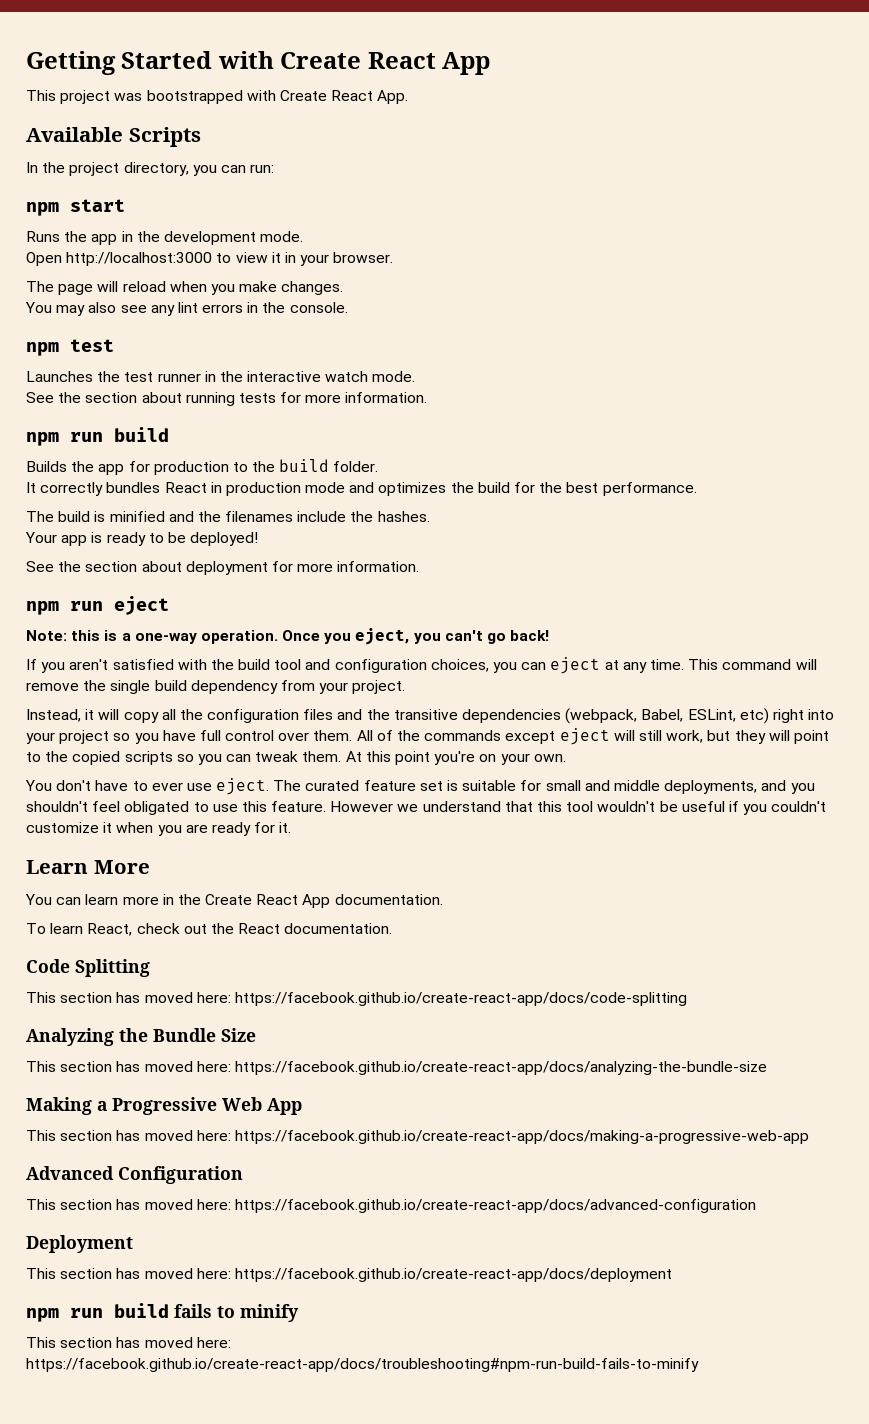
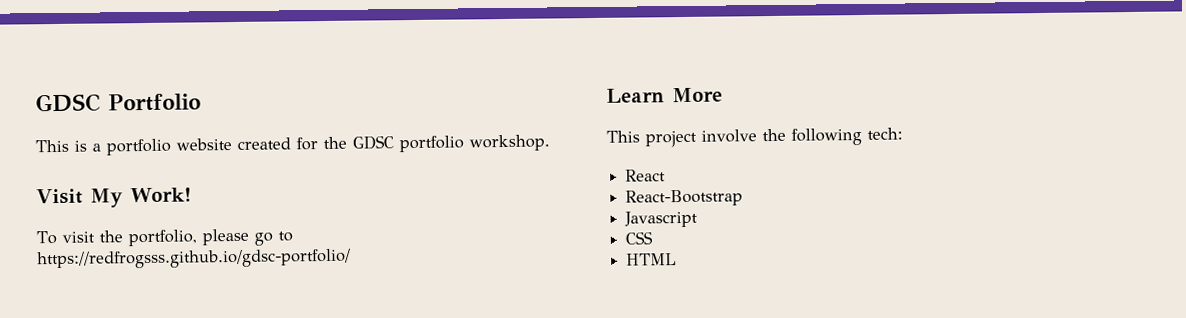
[26,51,491,75] [26,90,409,104] [26,127,201,147] [26,162,275,176] [26,199,125,216] [26,231,304,245] [26,252,394,266] [26,281,344,295] [25,302,348,316] [26,339,114,356] [26,371,416,382] [26,392,428,406] [26,427,169,446] [26,459,379,475] [26,482,697,496] [26,511,430,522] [25,532,259,546] [26,561,420,575] [26,596,169,615] [26,628,550,645] [26,657,817,674] [26,680,406,694] [26,708,835,724] [26,728,829,745] [26,751,566,765] [25,778,815,795] [26,801,827,815] [26,822,292,836] [26,860,150,874] [25,894,443,908] [26,923,393,936] [26,959,150,977] [26,992,687,1006] [26,1028,256,1046] [26,1061,767,1075] [26,1097,302,1115] [26,1130,809,1144] [26,1166,243,1184] [26,1199,756,1213] [26,1235,133,1253] [26,1268,672,1282] [26,1303,299,1322] [26,1337,231,1348] [26,1358,699,1372] Getting Started with Create React App // This project was bootstrapped with Create React App. // Available Scripts // In the project directory, you can run: // npm start // Runs the app in the development mode. // Open http://localhost:3000 to view it in your browser. // The page will reload when you make changes. // You may also see any lint errors in the console. // npm test // Launches the test runner in the interactive watch mode. // See the section about running tests for more information. // npm run build // Builds the app for production to the build folder. // It correctly bundles React in production mode and optimizes the build for the best performance. // The build is minified and the filenames include the hashes. // Your app is ready to be deployed! // See the section about deployment for more information. // npm run eject // Note: this is a one-way operation. Once you eject, you can't go back! // If you aren't satisfied with the build tool and configuration choices, you can eject at any time. This command will remove the single build dependency from your project. // Instead, it will copy all the configuration files and the transitive dependencies (webpack, Babel, ESLint, etc) right into your project so you have full control over them. All of the commands except eject will still work, but they will point to the copied scripts so you can tweak them. At this point you're on your own. // You don't have to ever use eject. The curated feature set is suitable for small and middle deployments, and you shouldn't feel obligated to use this feature. However we understand that this tool wouldn't be useful if you couldn't customize it when you are ready for it. // Learn More // You can learn more in the Create React App documentation. // To learn React, check out the React documentation. // Code Splitting // This section has moved here: https://facebook.github.io/create-react-app/docs/code-splitting // Analyzing the Bundle Size // This section has moved here: https://facebook.github.io/create-react-app/docs/analyzing-the-bundle-size // Making a Progressive Web App // This section has moved here: https://facebook.github.io/create-react-app/docs/making-a-progressive-web-app // Advanced Configuration // This section has moved here: https://facebook.github.io/create-react-app/docs/advanced-configuration // Deployment // This section has moved here: https://facebook.github.io/create-react-app/docs/deployment // npm run build fails to minify // This section has moved here: https://facebook.github.io/create-react-app/docs/troubleshooting#npm-run-build-fails-to-minify -> [35,93,201,113] [35,134,550,156] [36,187,192,208] [36,228,293,247] [37,248,351,270] [606,87,723,103] [606,127,903,148] [625,169,667,182] [625,189,744,207] [624,210,699,228] [625,231,654,245] [626,253,678,266] GDSC Portfolio // This is a portfolio website created for the GDSC portfolio workshop. // Visit My Work! // To visit the portfolio, please go to https://redfrogsss.github.io/gdsc-portfolio/ // Learn More // This project involve the following tech: // React // React-Bootstrap // Javascript // CSS // HTML

